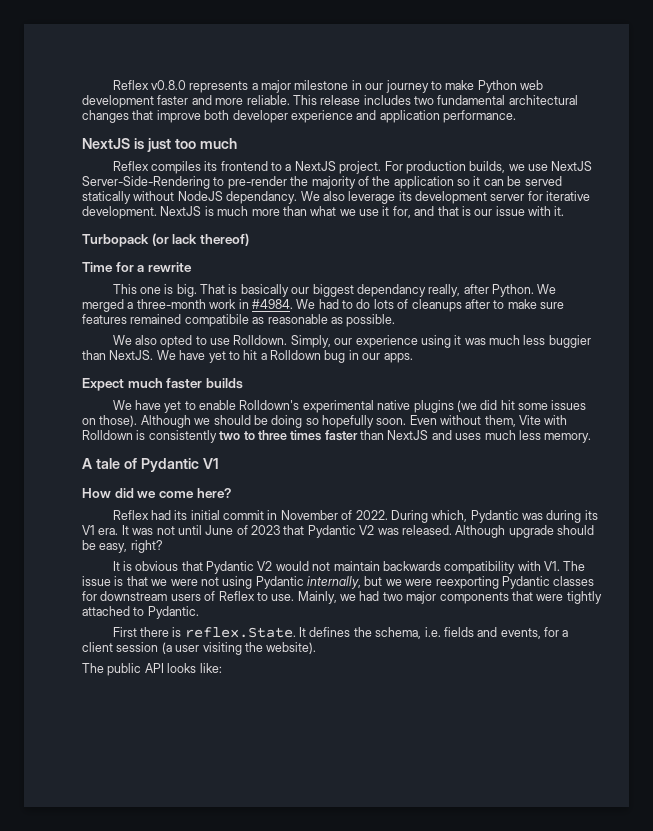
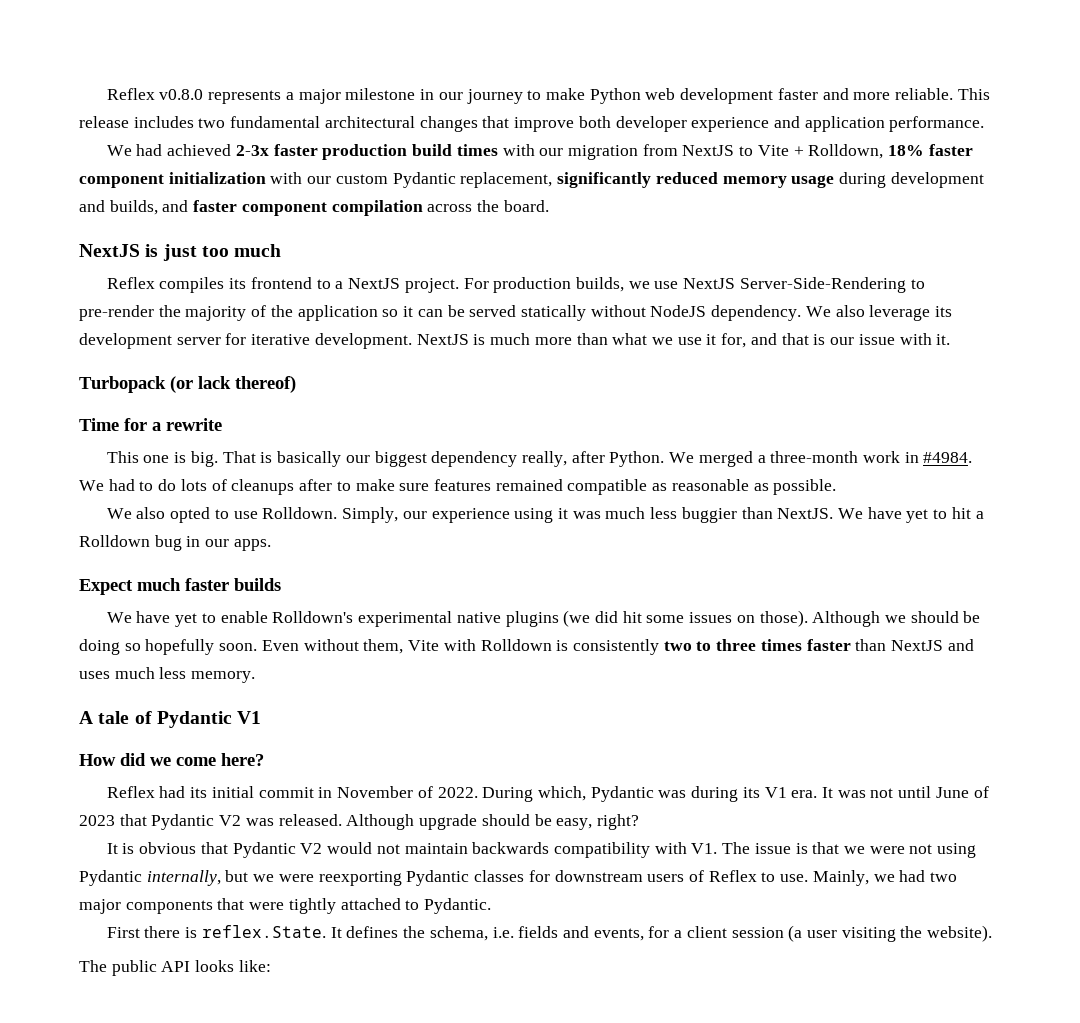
(516, 116) none -> [106,144,973,160] [79,172,984,188] [79,200,549,216] // We had achieved 2-3x faster production build times with our migration from NextJS to Vite + Rolldown, 18% faster component initialization with our custom Pydantic replacement, significantly reduced memory usage during development and builds, and faster component compilation across the board.
[226,191,298,204] dependancy. -> [711,305,802,321] dependency.
[356,284,426,297] dependancy -> [431,451,518,467] dependency
[184,314,249,327] compatibile -> [567,479,648,495] compatible

